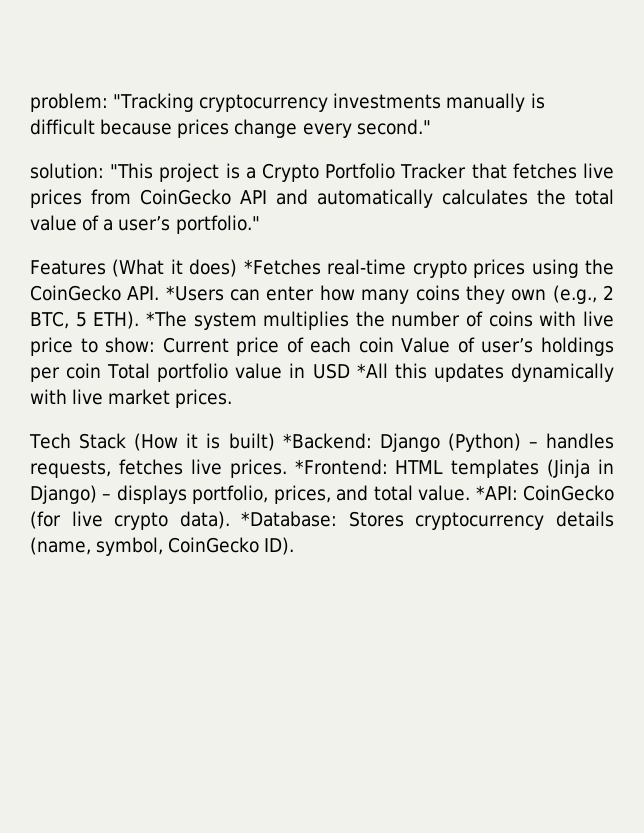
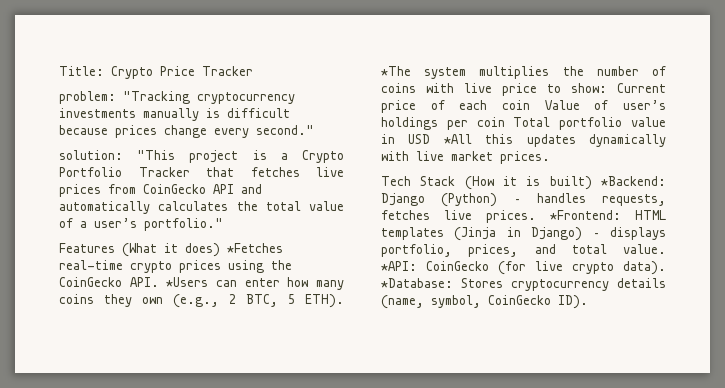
(30, 102) none -> [59,66,253,79] Title: Crypto Price Tracker //

